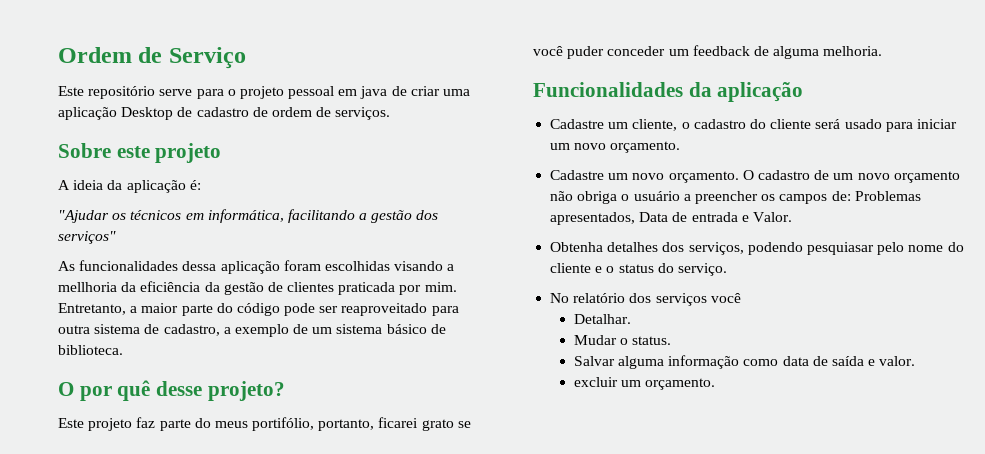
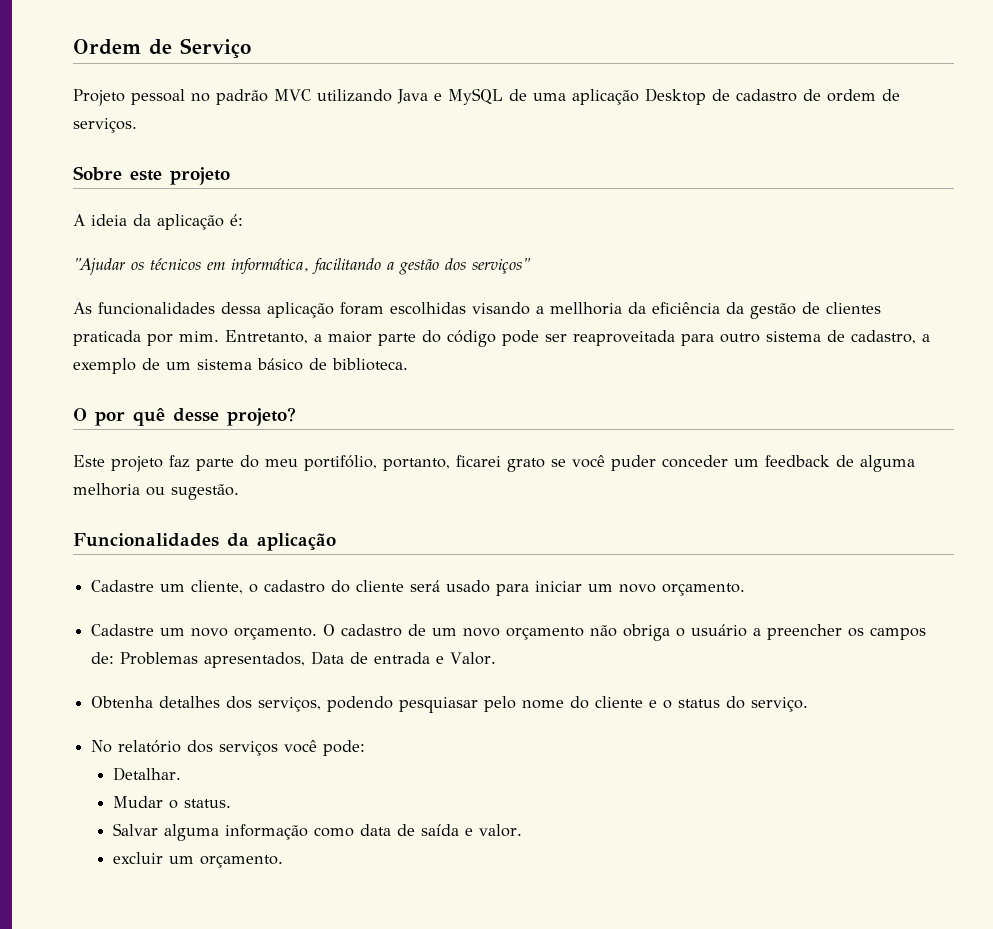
[58,86,440,99] Este repositório serve para o projeto pessoal em java de criar -> [73,88,527,106] Projeto pessoal no padrão MVC utilizando Java e MySQL de
[341,303,459,316] [58,325,90,334] reaproveitado para outra -> [573,330,760,346] reaproveitada para outro
[214,421,248,428] meus -> [265,459,298,467] meu
[823,46,883,56] melhoria. -> [73,483,239,500] melhoria ou sugestão.
(741, 298) none -> [323,740,366,756] pode:

